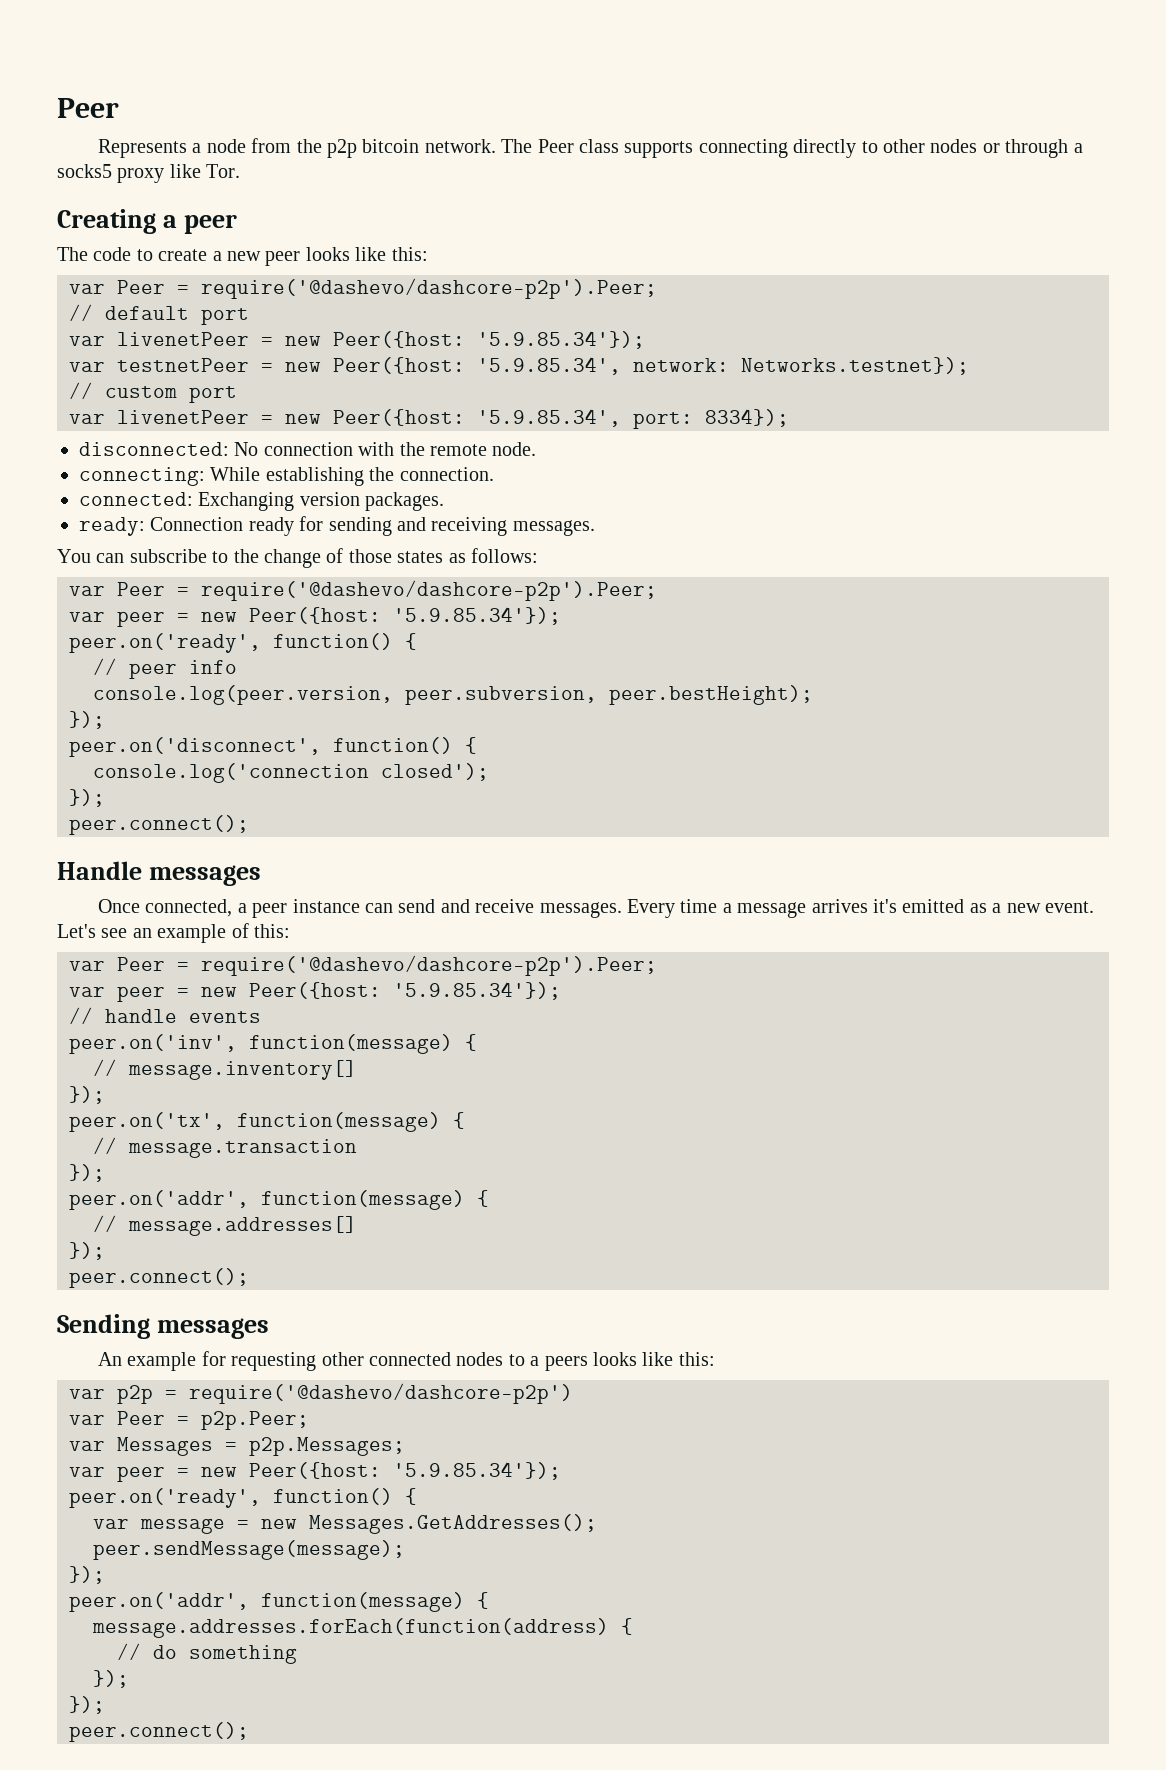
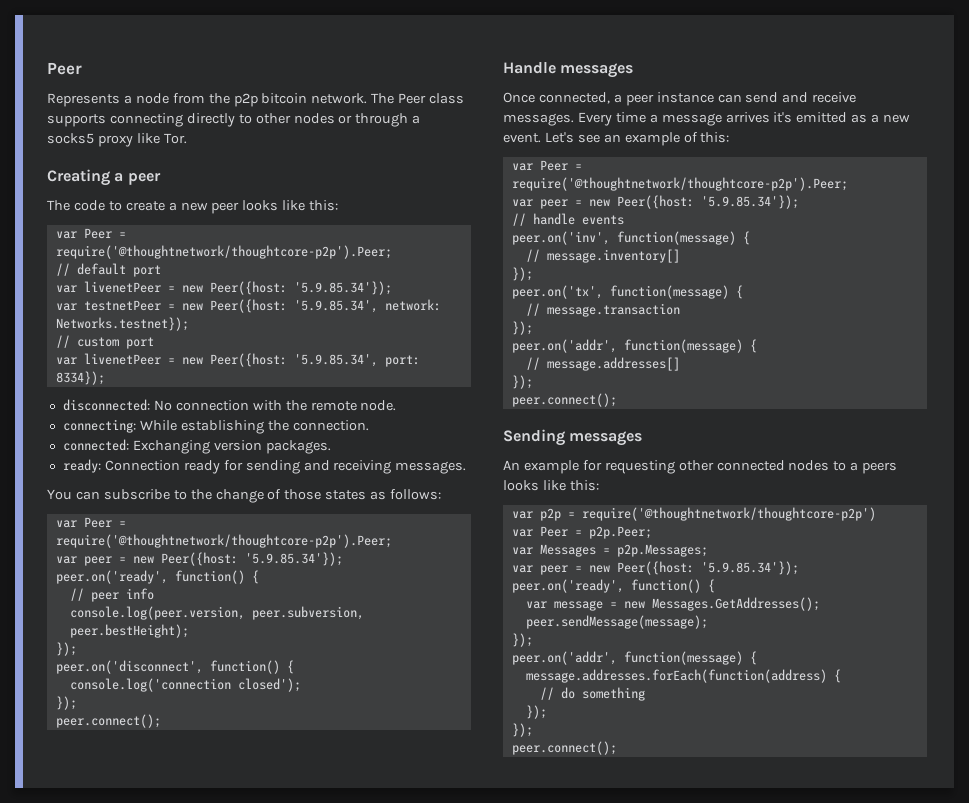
[201,278,657,299] require('@dashevo/dashcore-p2p').Peer; -> [55,245,392,259] require('@thoughtnetwork/thoughtcore-p2p').Peer;
[201,580,657,601] require('@dashevo/dashcore-p2p').Peer; -> [55,534,392,548] require('@thoughtnetwork/thoughtcore-p2p').Peer;
[201,955,657,976] require('@dashevo/dashcore-p2p').Peer; -> [511,177,848,191] require('@thoughtnetwork/thoughtcore-p2p').Peer;
[189,1383,573,1404] require('@dashevo/dashcore-p2p') -> [581,507,876,521] require('@thoughtnetwork/thoughtcore-p2p')

